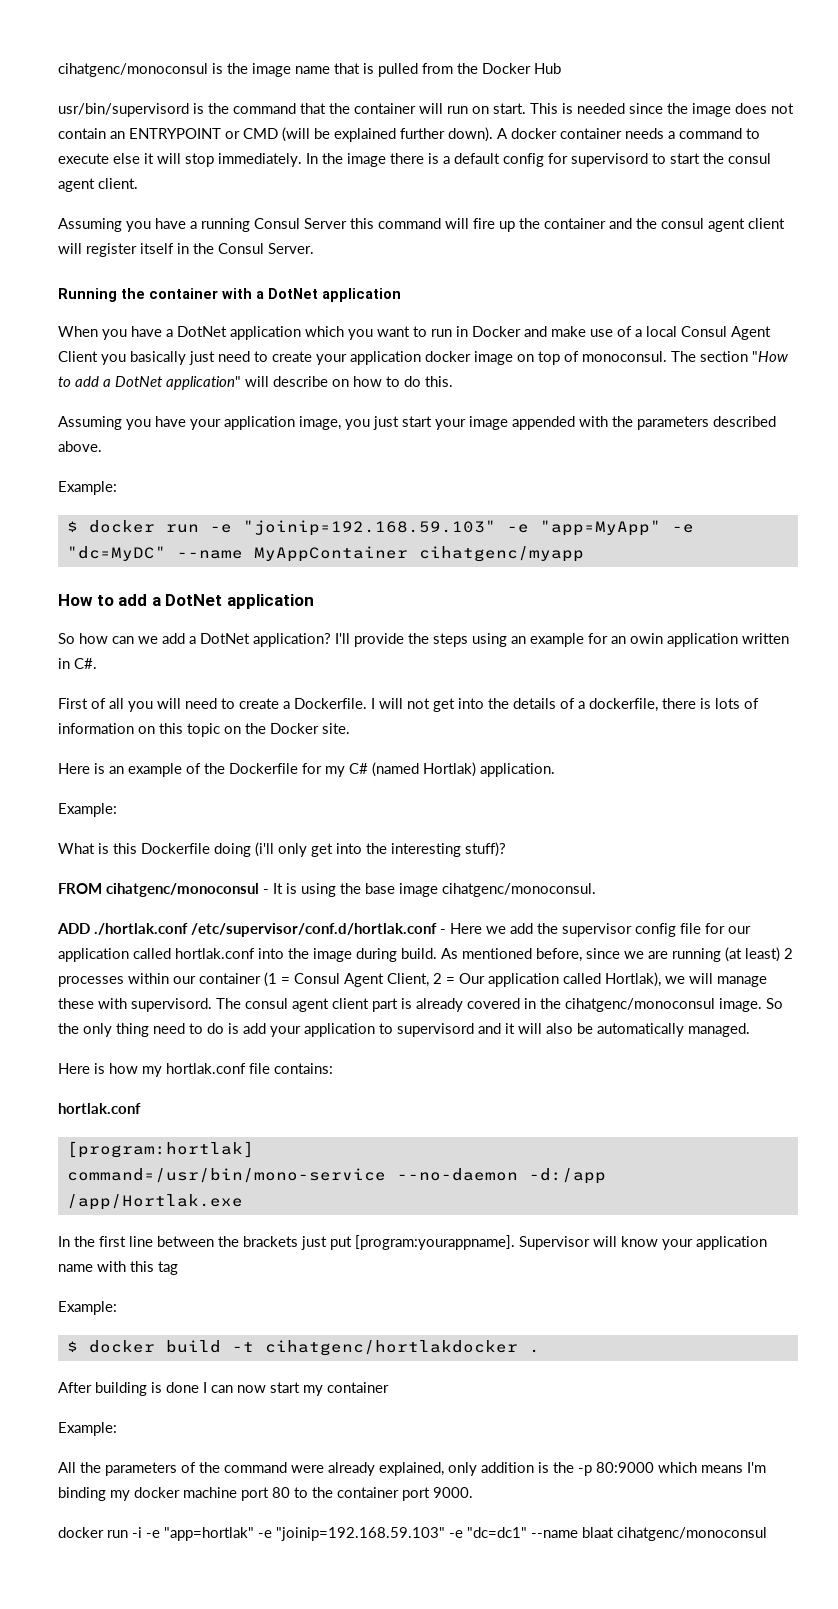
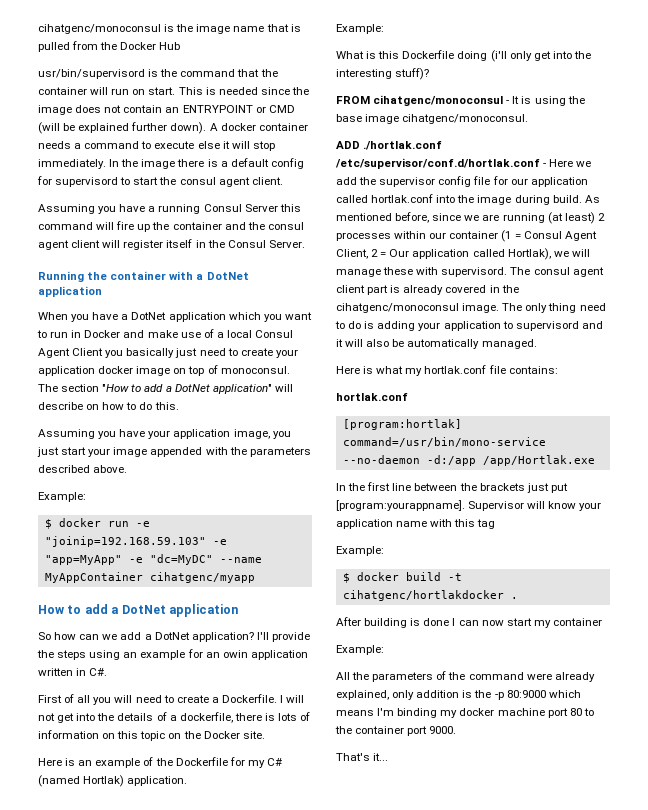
[766,998,783,1009] [58,1023,79,1034] So the -> [502,303,523,311] The
[243,1023,266,1034] add -> [377,321,416,331] adding
[109,1063,138,1074] how -> [376,366,404,374] what
[58,1527,767,1541] docker run -i -e "app=hortlak" -e "joinip=192.168.59.103" -e "dc=dc1" --name blaat cihatgenc/monoconsul -> [336,753,389,761] That's it...

